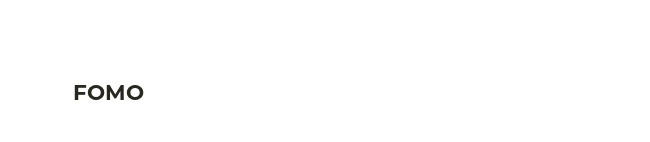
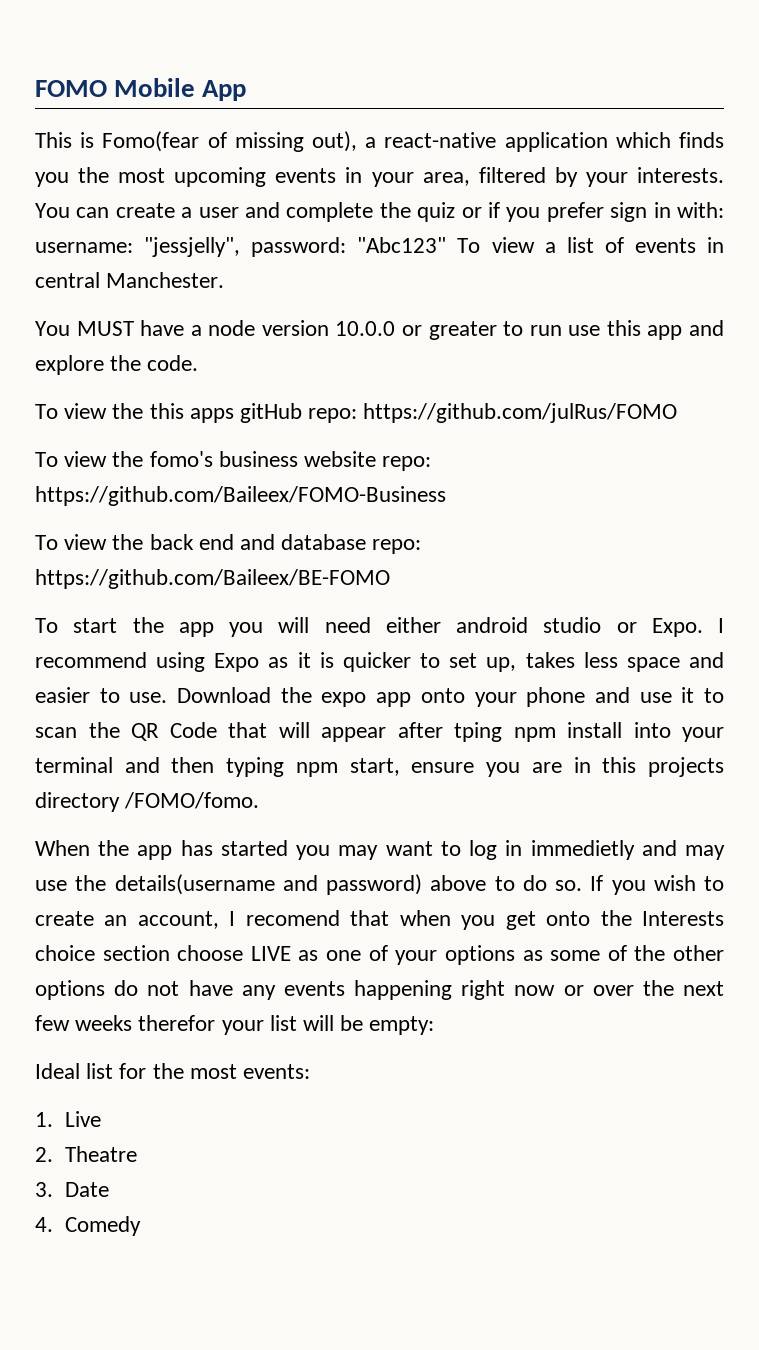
(144, 92) none -> [114,78,247,101] [35,131,724,152] [35,167,724,187] [35,202,724,222] [35,237,725,257] [35,272,225,288] [35,320,724,340] [35,355,199,375] [35,403,678,423] [35,451,432,471] [35,486,446,506] [35,534,422,554] [35,569,390,589] [35,617,724,637] [35,652,724,672] [35,687,724,707] [35,722,724,742] [35,757,725,777] [35,792,260,812] [35,840,725,860] [35,874,724,895] [35,910,724,930] [35,945,725,965] [35,980,724,1000] [35,1015,435,1035] [35,1063,311,1079] [35,1111,101,1127] [35,1146,137,1162] [35,1182,109,1197] [35,1216,141,1236] Mobile App // This is Fomo(fear of missing out), a react-native application which finds you the most upcoming events in your area, filtered by your interests. You can create a user and complete the quiz or if you prefer sign in with: username: "jessjelly", password: "Abc123" To view a list of events in central Manchester. // You MUST have a node version 10.0.0 or greater to run use this app and explore the code. // To view the this apps gitHub repo: https://github.com/julRus/FOMO // To view the fomo's business website repo: https://github.com/Baileex/FOMO-Business // To view the back end and database repo: https://github.com/Baileex/BE-FOMO // To start the app you will need either android studio or Expo. I recommend using Expo as it is quicker to set up, takes less space and easier to use. Download the expo app onto your phone and use it to scan the QR Code that will appear after tping npm install into your terminal and then typing npm start, ensure you are in this projects directory /FOMO/fomo. // When the app has started you may want to log in immedietly and may use the details(username and password) above to do so. If you wish to create an account, I recomend that when you get onto the Interests choice section choose LIVE as one of your options as some of the other options do not have any events happening right now or over the next few weeks therefor your list will be empty: // Ideal list for the most events: // 1. Live // 2. Theatre // 3. Date // 4. Comedy

